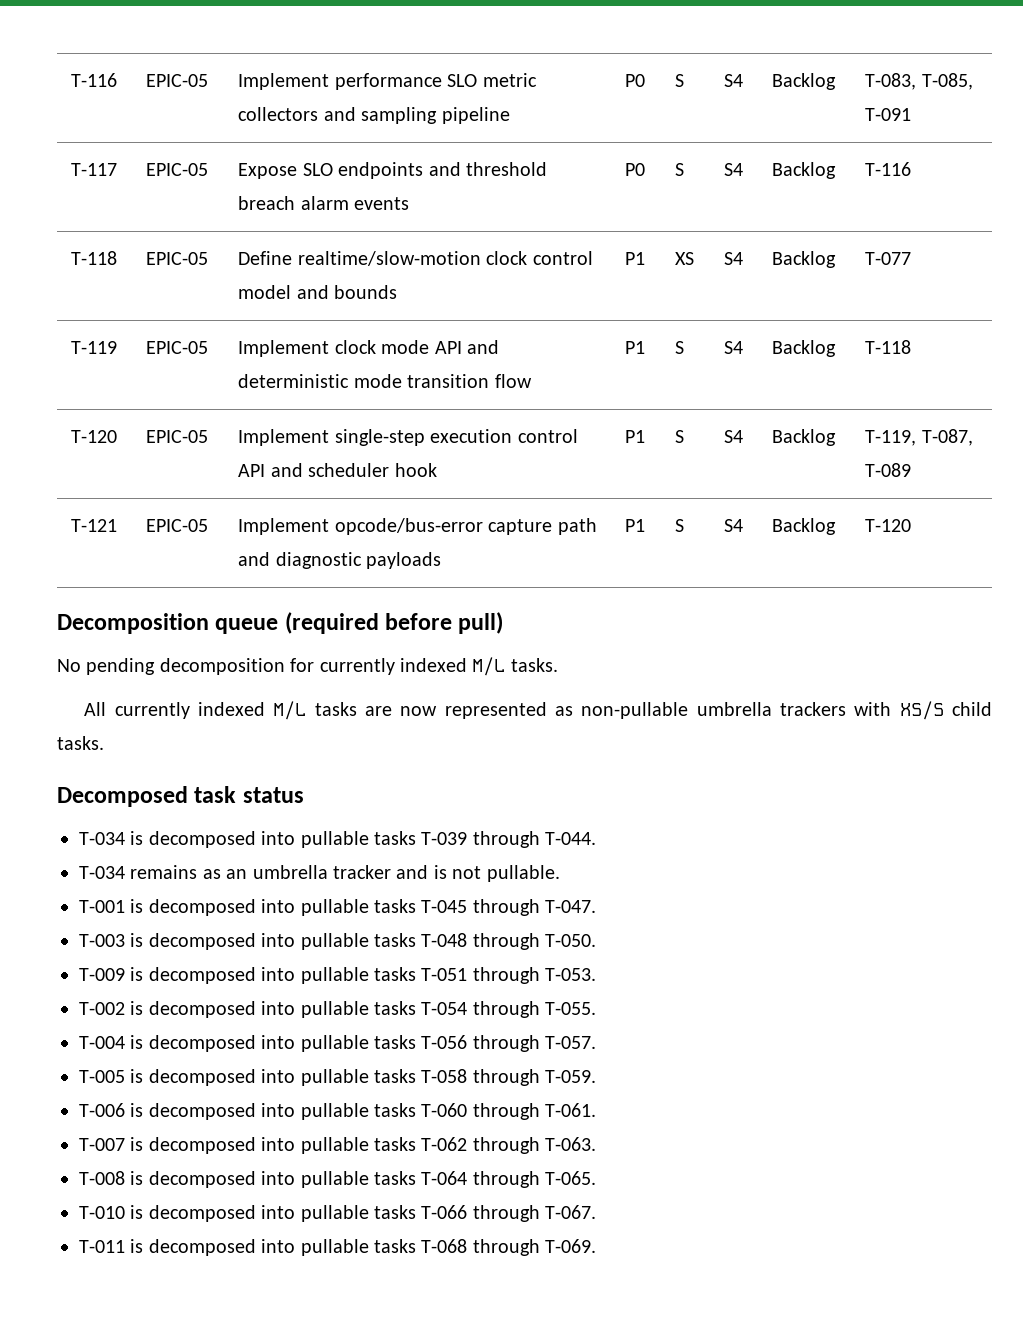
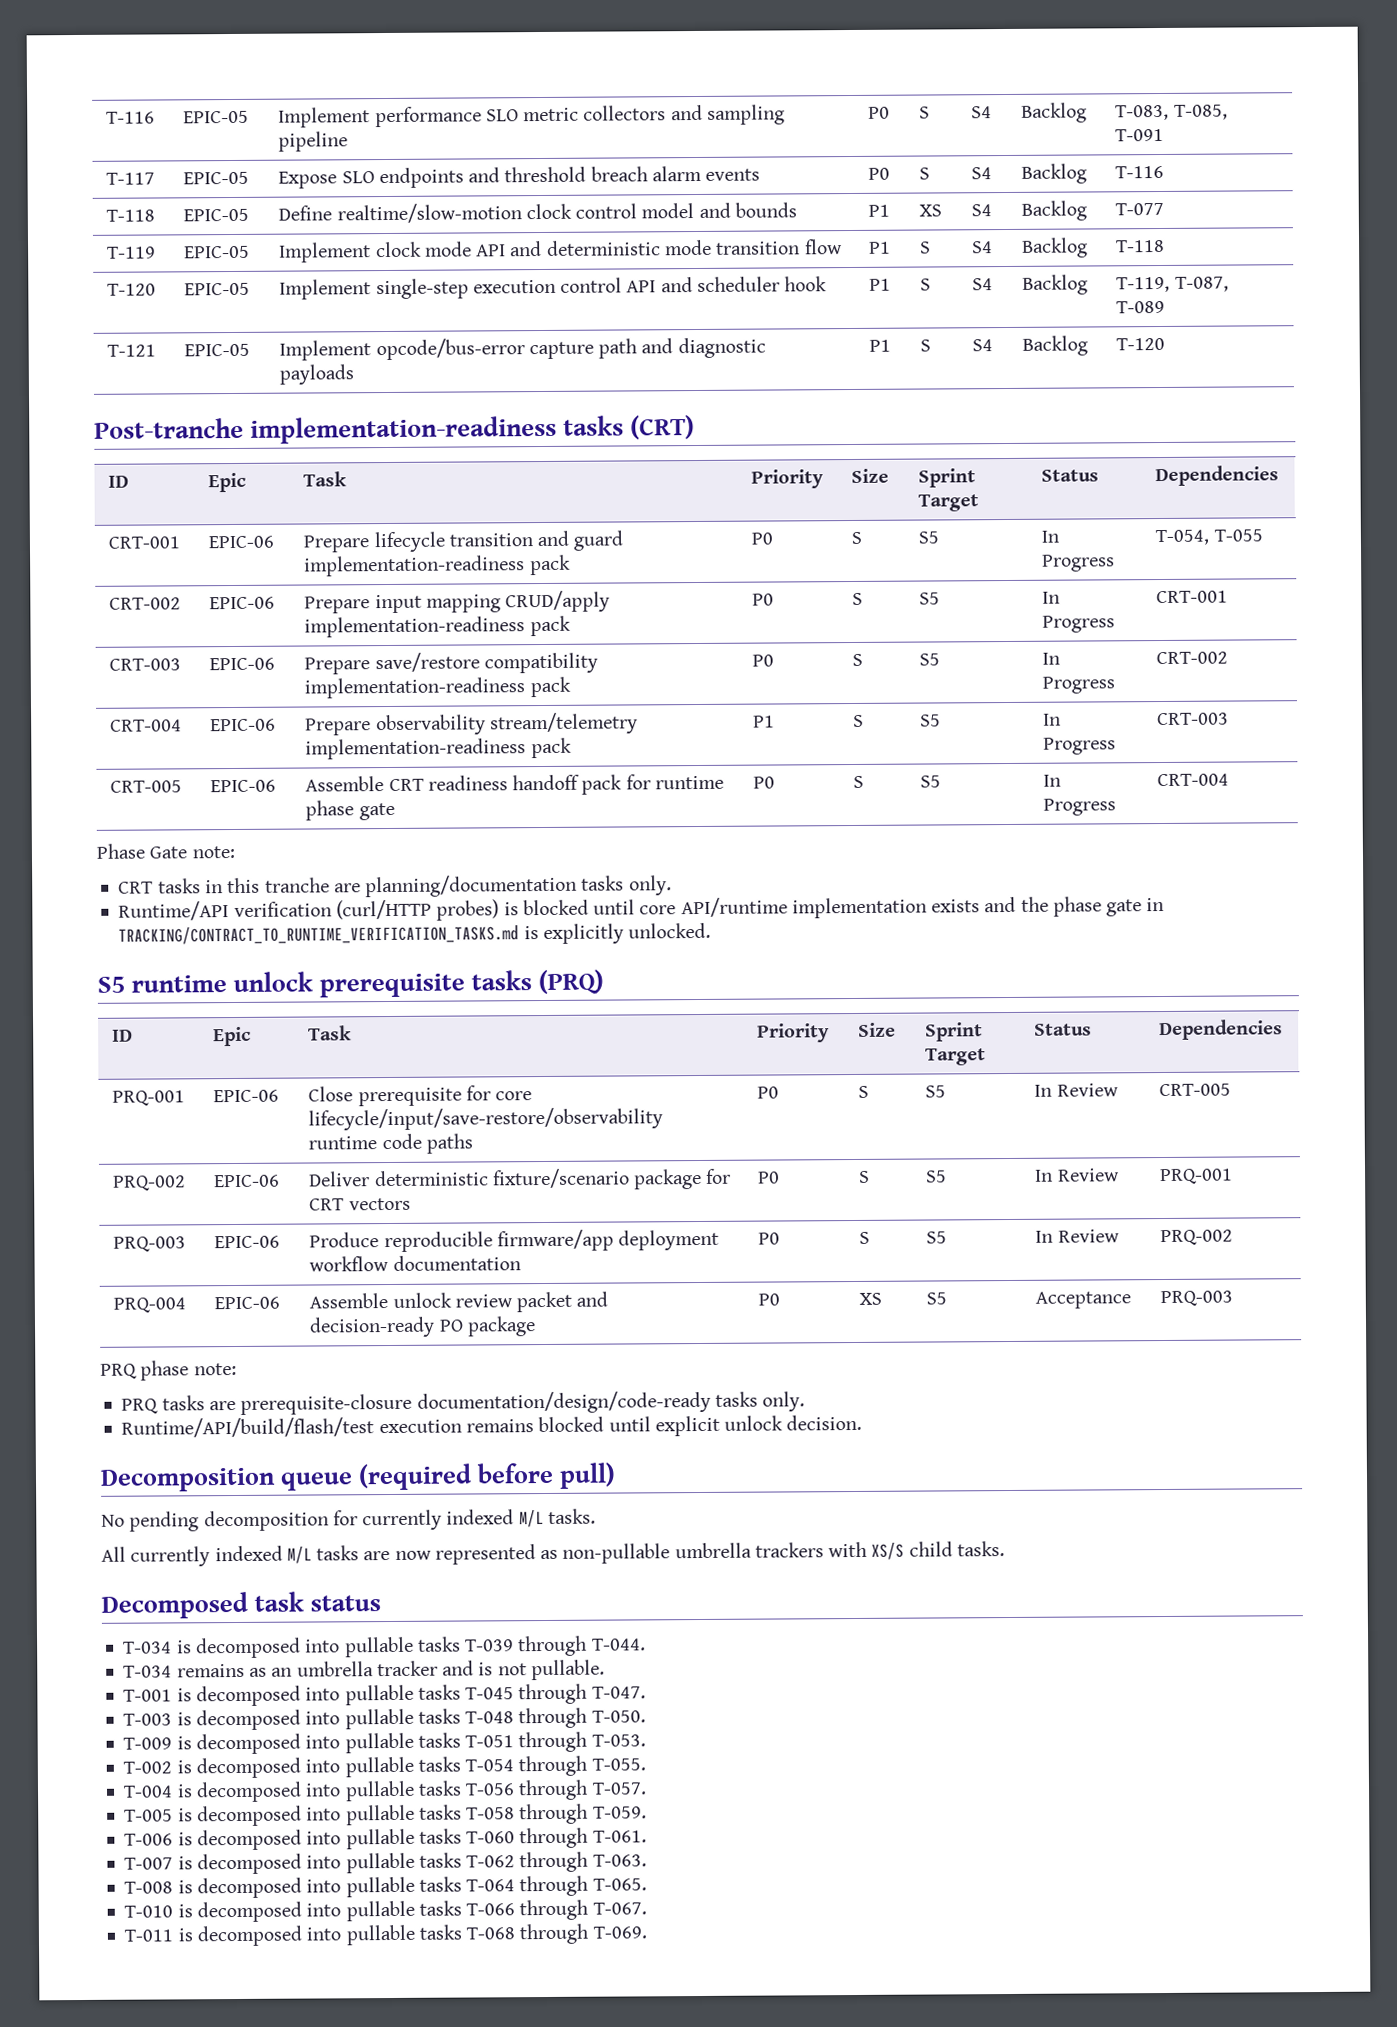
(912, 525) none -> [94,415,696,444] [108,475,130,488] [208,472,247,493] [303,471,348,487] [751,469,825,489] [851,468,890,484] [918,468,977,488] [918,494,980,512] [1041,469,1100,482] [1155,465,1280,487] [108,536,181,549] [208,535,275,549] [303,530,625,553] [304,554,571,577] [751,532,774,545] [851,531,863,544] [918,531,940,544] [1041,530,1060,543] [1042,554,1116,572] [1155,529,1263,546] [109,597,182,610] [209,596,276,610] [304,590,611,614] [304,615,571,638] [752,593,775,606] [852,592,864,605] [919,592,941,605] [1042,591,1061,604] [1042,615,1116,633] [1156,590,1229,604] [109,658,182,671] [209,657,276,671] [304,652,598,675] [304,676,571,699] [752,654,775,667] [852,653,864,666] [919,653,941,666] [1042,652,1061,665] [1042,676,1116,694] [1156,651,1229,665] [110,719,183,732] [210,718,277,732] [305,712,638,736] [305,737,572,760] [753,715,776,728] [853,714,865,727] [920,714,942,727] [1043,713,1062,726] [1043,737,1117,755] [1157,712,1230,726] [110,780,183,793] [210,779,277,793] [305,774,724,795] [305,800,395,821] [753,776,776,789] [853,775,865,788] [920,775,942,788] [1043,774,1062,787] [1043,798,1117,816] [1157,773,1230,787] [96,843,235,859] [118,874,672,898] [118,896,1165,921] [118,922,712,945] [97,969,605,998] [112,1029,134,1042] [213,1026,252,1047] [308,1025,353,1041] [757,1023,831,1043] [858,1022,897,1037] [925,1022,984,1042] [925,1048,987,1066] [1034,1023,1093,1036] [1159,1019,1284,1041] [112,1090,186,1106] [213,1089,280,1103] [308,1085,533,1107] [308,1107,664,1131] [308,1133,473,1154] [757,1086,780,1099] [858,1085,870,1098] [925,1085,947,1098] [1034,1083,1119,1097] [1159,1083,1232,1097] [113,1175,187,1191] [214,1174,281,1188] [309,1168,732,1190] [309,1197,411,1211] [758,1171,781,1184] [859,1170,871,1183] [926,1170,948,1183] [1035,1168,1120,1182] [1160,1168,1234,1185] [113,1236,187,1252] [214,1235,281,1249] [309,1229,720,1253] [309,1255,521,1272] [758,1232,781,1245] [859,1231,871,1244] [926,1231,948,1244] [1035,1229,1120,1243] [1160,1229,1234,1246] [113,1297,187,1313] [214,1296,281,1310] [309,1291,609,1313] [309,1316,536,1338] [758,1293,781,1306] [859,1292,883,1305] [926,1292,948,1305] [1035,1291,1132,1309] [1160,1290,1234,1307] [100,1360,237,1381] [121,1390,806,1415] [121,1414,863,1438] // Post-tranche implementation-readiness tasks (CRT) // ID | Epic | Task | Priority | Size | Sprint Target | Status | Dependencies // CRT-001 | EPIC-06 | Prepare lifecycle transition and guard implementation-readiness pack | P0 | S | S5 | In Progress | T-054, T-055 // CRT-002 | EPIC-06 | Prepare input mapping CRUD/apply implementation-readiness pack | P0 | S | S5 | In Progress | CRT-001 // CRT-003 | EPIC-06 | Prepare save/restore compatibility implementation-readiness pack | P0 | S | S5 | In Progress | CRT-002 // CRT-004 | EPIC-06 | Prepare observability stream/telemetry implementation-readiness pack | P1 | S | S5 | In Progress | CRT-003 // CRT-005 | EPIC-06 | Assemble CRT readiness handoff pack for runtime phase gate | P0 | S | S5 | In Progress | CRT-004 // Phase Gate note: // CRT tasks in this tranche are planning/documentation tasks only. // Runtime/API verification (curl/HTTP probes) is blocked until core API/runtime implementation exists and the phase gate in TRACKING/CONTRACT_TO_RUNTIME_VERIFICATION_TASKS.md is explicitly unlocked. // S5 runtime unlock prerequisite tasks (PRQ) // ID | Epic | Task | Priority | Size | Sprint Target | Status | Dependencies // PRQ-001 | EPIC-06 | Close prerequisite for core lifecycle/input/save-restore/observability runtime code paths | P0 | S | S5 | In Review | CRT-005 // PRQ-002 | EPIC-06 | Deliver deterministic fixture/scenario package for CRT vectors | P0 | S | S5 | In Review | PRQ-001 // PRQ-003 | EPIC-06 | Produce reproducible firmware/app deployment workflow documentation | P0 | S | S5 | In Review | PRQ-002 // PRQ-004 | EPIC-06 | Assemble unlock review packet and decision-ready PO package | P0 | XS | S5 | Acceptance | PRQ-003 // PRQ phase note: // PRQ tasks are prerequisite-closure documentation/design/code-ready tasks only. // Runtime/API/build/flash/test execution remains blocked until explicit unlock decision.

